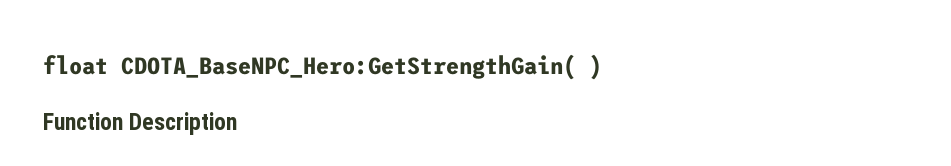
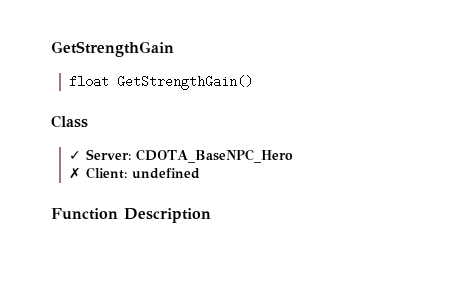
[43,54,602,80] float CDOTA_BaseNPC_Hero:GetStrengthGain( ) -> [51,41,174,57] [68,75,253,90] [51,115,88,128] [68,149,293,163] [68,167,200,179] GetStrengthGain // float GetStrengthGain() // Class // ✓ Server: CDOTA_BaseNPC_Hero // ✗ Client: undefined

